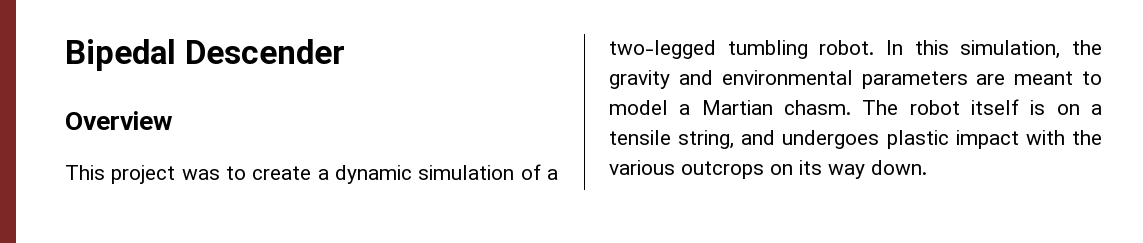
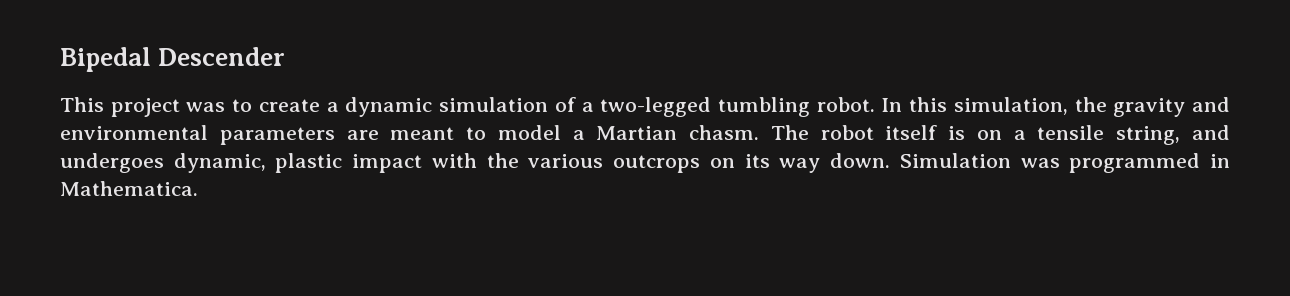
[65,111,173,130] // Overview -> (286, 56) none
(880, 139) none -> [173,153,266,173] dynamic,
(927, 167) none -> [899,153,1231,173] [60,181,198,196] Simulation was programmed in Mathematica.

